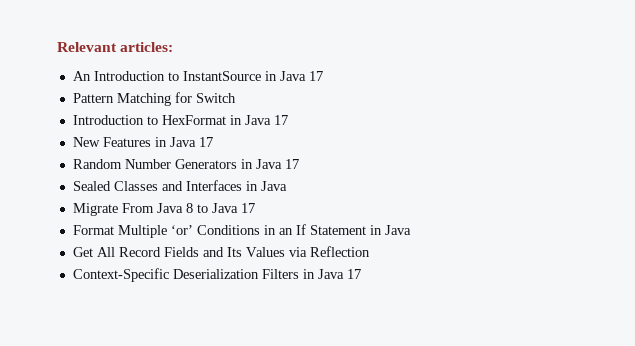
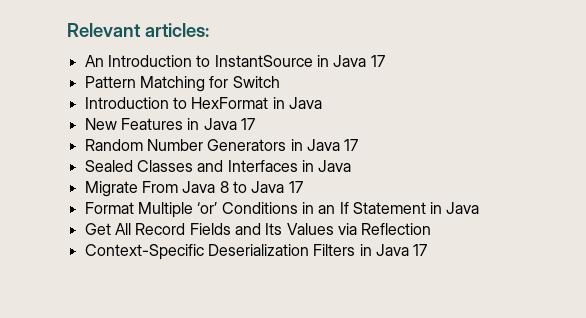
[273,115,288,125] 17 -> (322, 103) none

